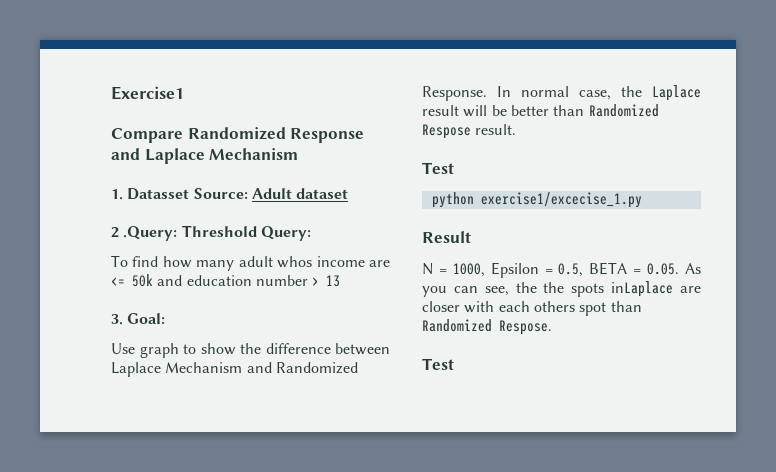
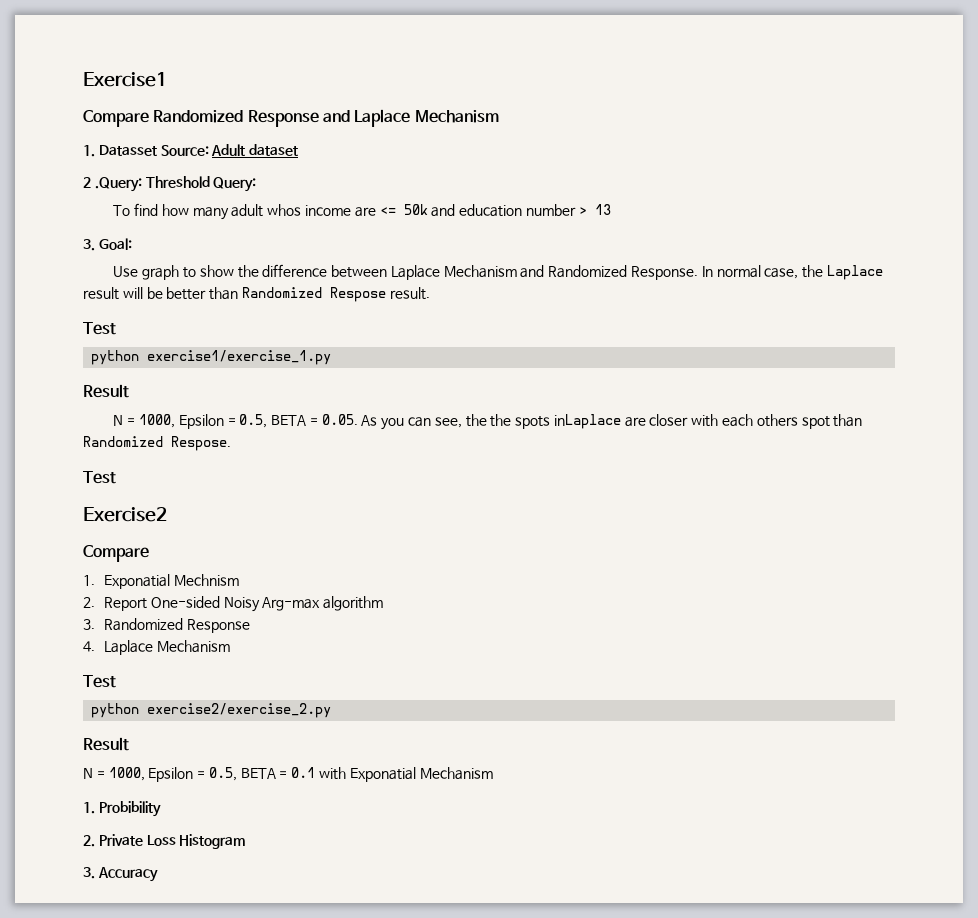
[480,192,642,208] exercise1/excecise_1.py -> [147,350,332,365] exercise1/exercise_1.py
(454, 364) none -> [83,507,167,522] [83,545,149,562] [83,574,239,589] [83,596,384,612] [83,618,250,633] [83,640,230,655] [83,675,116,688] [91,703,332,718] [83,737,129,751] [83,767,493,782] [83,801,161,817] [83,834,246,849] [83,867,158,882] // Exercise2 // Compare // 1. Exponatial Mechnism // 2. Report One-sided Noisy Arg-max algorithm // 3. Randomized Response // 4. Laplace Mechanism // Test // python exercise2/exercise_2.py // Result // N = 1000, Epsilon = 0.5, BETA = 0.1 with Exponatial Mechanism // 1. Probibility // 2. Private Loss Histogram // 3. Accuracy

